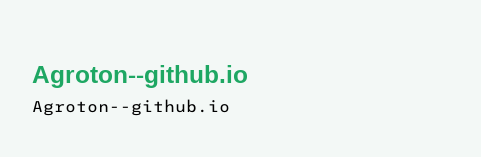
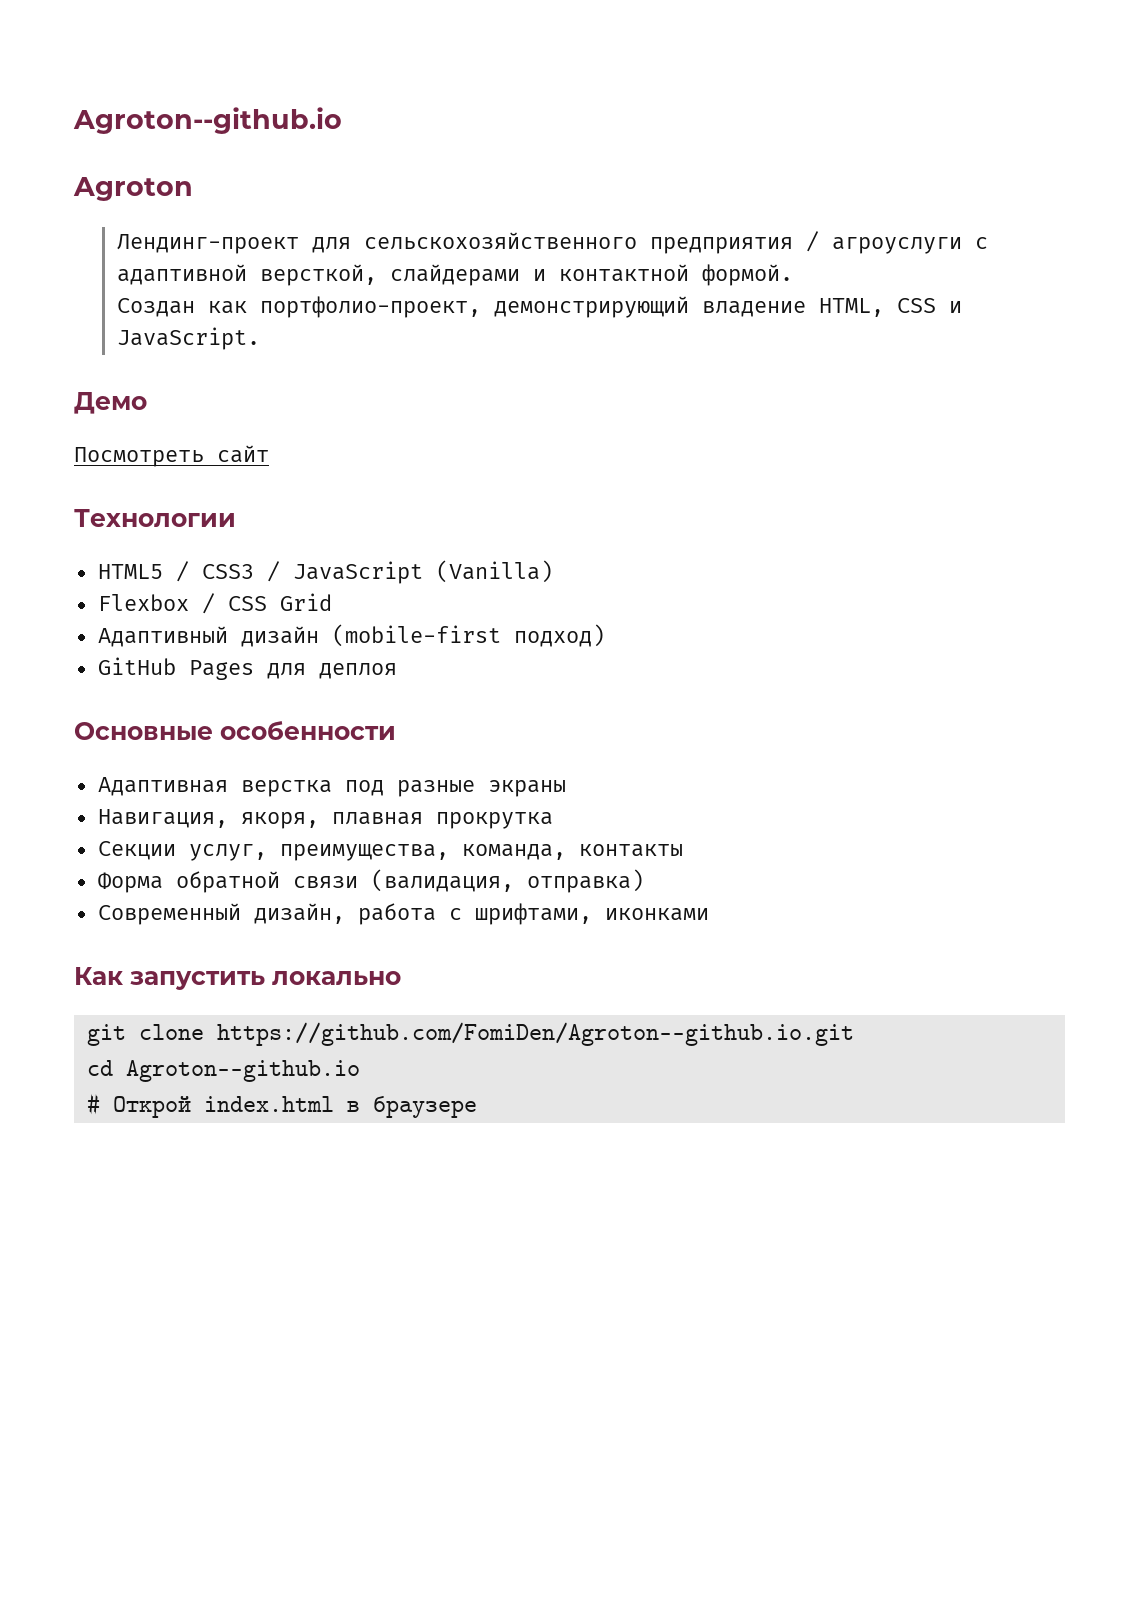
[32,65,248,88] [32,99,230,116] Agroton--github.io // Agroton--github.io -> [73,107,342,134] [73,177,193,201] [116,231,988,254] [116,264,793,286] [116,296,962,318] [116,327,260,350] [74,392,147,414] [74,445,269,467] [74,509,236,527] [97,560,553,584] [97,593,332,614] [97,624,605,647] [97,657,397,680] [74,721,396,740] [97,777,566,797] [97,809,553,829] [97,841,683,861] [97,869,644,893] [97,903,709,925] [74,967,401,990] [86,1022,854,1046] [86,1060,360,1082] [86,1093,477,1118] Agroton--github.io // Agroton // Лендинг-проект для сельскохозяйственного предприятия / агроуслуги с адаптивной версткой, слайдерами и контактной формой. // Создан как портфолио-проект, демонстрирующий владение HTML, CSS и JavaScript. // Демо // Посмотреть сайт // Технологии // HTML5 / CSS3 / JavaScript (Vanilla) // Flexbox / CSS Grid // Адаптивный дизайн (mobile-first подход) // GitHub Pages для деплоя // Основные особенности // Адаптивная верстка под разные экраны // Навигация, якоря, плавная прокрутка // Секции услуг, преимущества, команда, контакты // Форма обратной связи (валидация, отправка) // Современный дизайн, работа с шрифтами, иконками // Как запустить локально // git clone https://github.com/FomiDen/Agroton--github.io.git // cd Agroton--github.io // # Открой index.html в браузере

